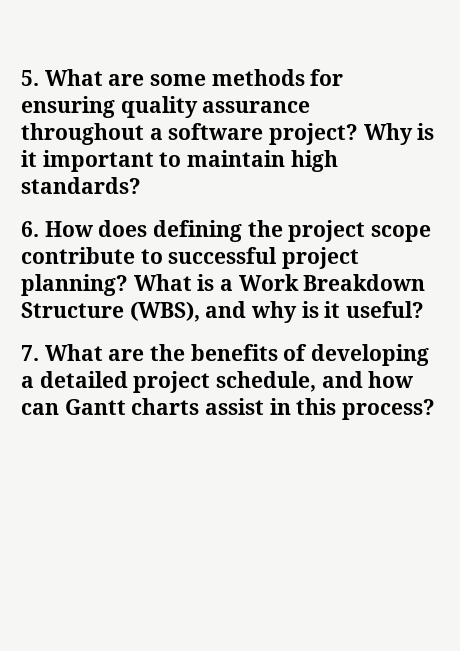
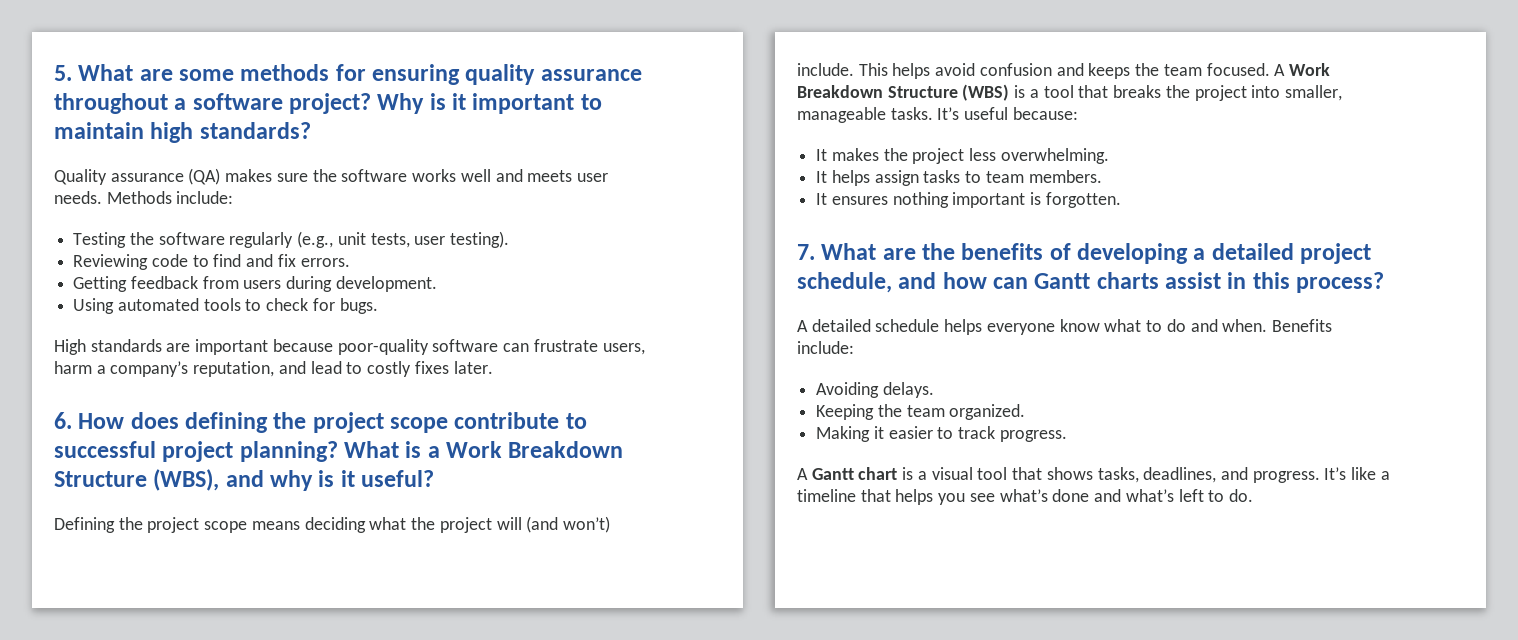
(141, 185) none -> [54,168,608,185] [54,191,234,204] [73,231,510,248] [73,254,350,270] [73,276,437,292] [73,298,378,314] [54,339,645,355] [54,361,493,377] // Quality assurance (QA) makes sure the software works well and meets user needs. Methods include: // Testing the software regularly (e.g., unit tests, user testing). // Reviewing code to find and fix errors. // Getting feedback from users during development. // Using automated tools to check for bugs. // High standards are important because poor-quality software can frustrate users, harm a company’s reputation, and lead to costly fixes later.
(425, 309) none -> [54,516,610,533] [797,63,1330,79] [797,84,1342,101] [797,107,1078,123] [816,148,1109,164] [816,170,1102,186] [816,192,1121,208] // Defining the project scope means deciding what the project will (and won’t) include. This helps avoid confusion and keeps the team focused. A Work Breakdown Structure (WBS) is a tool that breaks the project into smaller, manageable tasks. It’s useful because: // It makes the project less overwhelming. // It helps assign tasks to team members. // It ensures nothing important is forgotten.
(436, 409) none -> [797,319,1332,335] [797,341,854,354] [816,382,934,398] [816,404,1026,420] [816,426,1067,442] [797,467,1390,483] [797,489,1253,505] // A detailed schedule helps everyone know what to do and when. Benefits include: // Avoiding delays. // Keeping the team organized. // Making it easier to track progress. // A Gantt chart is a visual tool that shows tasks, deadlines, and progress. It’s like a timeline that helps you see what’s done and what’s left to do.

